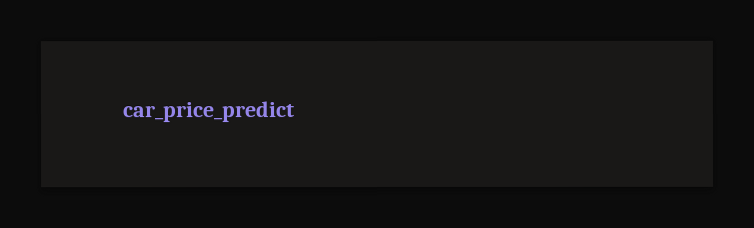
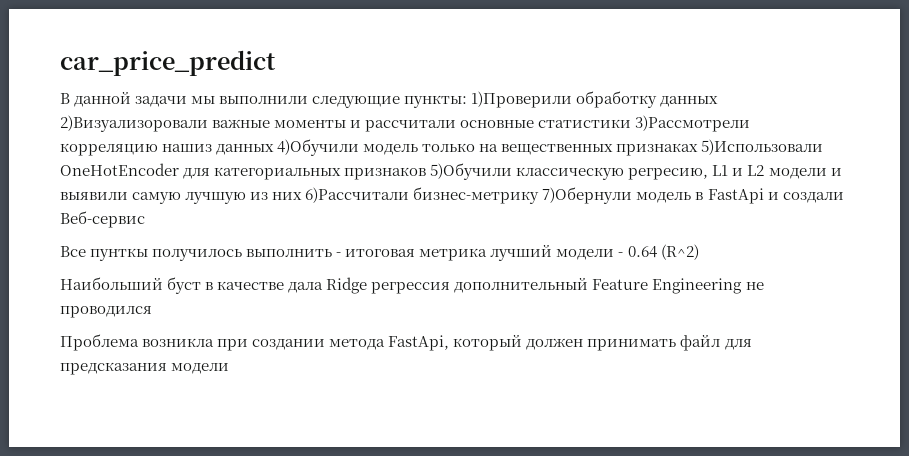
(295, 112) none -> [60,91,719,108] [60,115,751,132] [60,139,824,156] [60,163,842,180] [60,187,844,204] [60,211,145,228] [60,244,699,261] [60,277,764,294] [60,306,152,318] [60,334,752,351] [60,362,230,375] // В данной задачи мы выполнили следующие пункты: 1)Проверили обработку данных 2)Визуализоровали важные моменты и рассчитали основные статистики 3)Рассмотрели корреляцию нашиз данных 4)Обучили модель только на вещественных признаках 5)Использовали OneHotEncoder для категориальных признаков 5)Обучили классическую регресию, L1 и L2 модели и выявили самую лучшую из них 6)Рассчитали бизнес-метрику 7)Обернули модель в FastApi и создали Веб-сервис // Все пунткы получилось выполнить - итоговая метрика лучший модели - 0.64 (R^2) // Наибольший буст в качестве дала Ridge регрессия дополнительный Feature Engineering не проводился // Проблема возникла при создании метода FastApi, который должен принимать файл для предсказания модели

